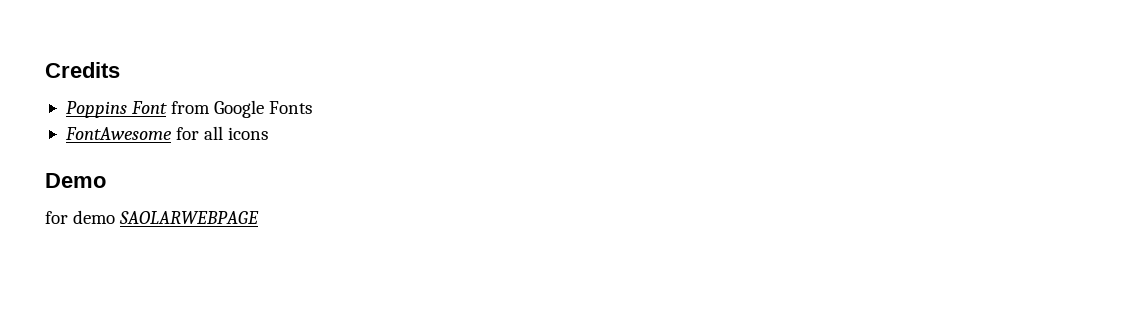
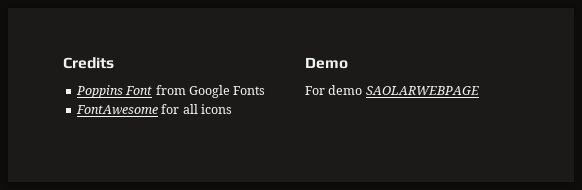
[45,211,68,224] for -> [305,86,325,95] For

